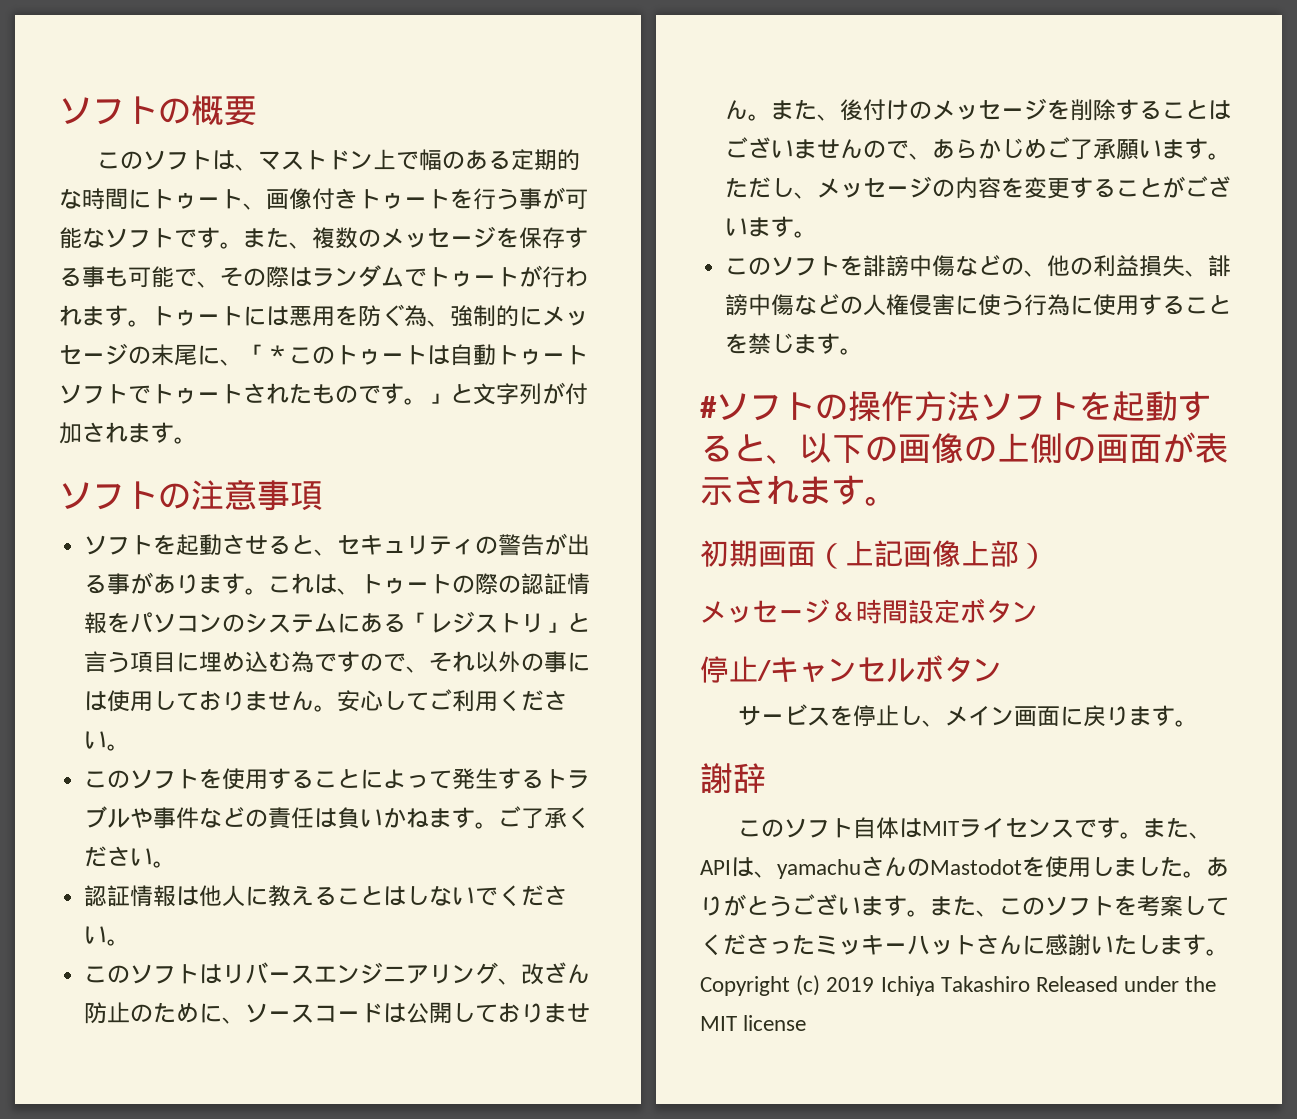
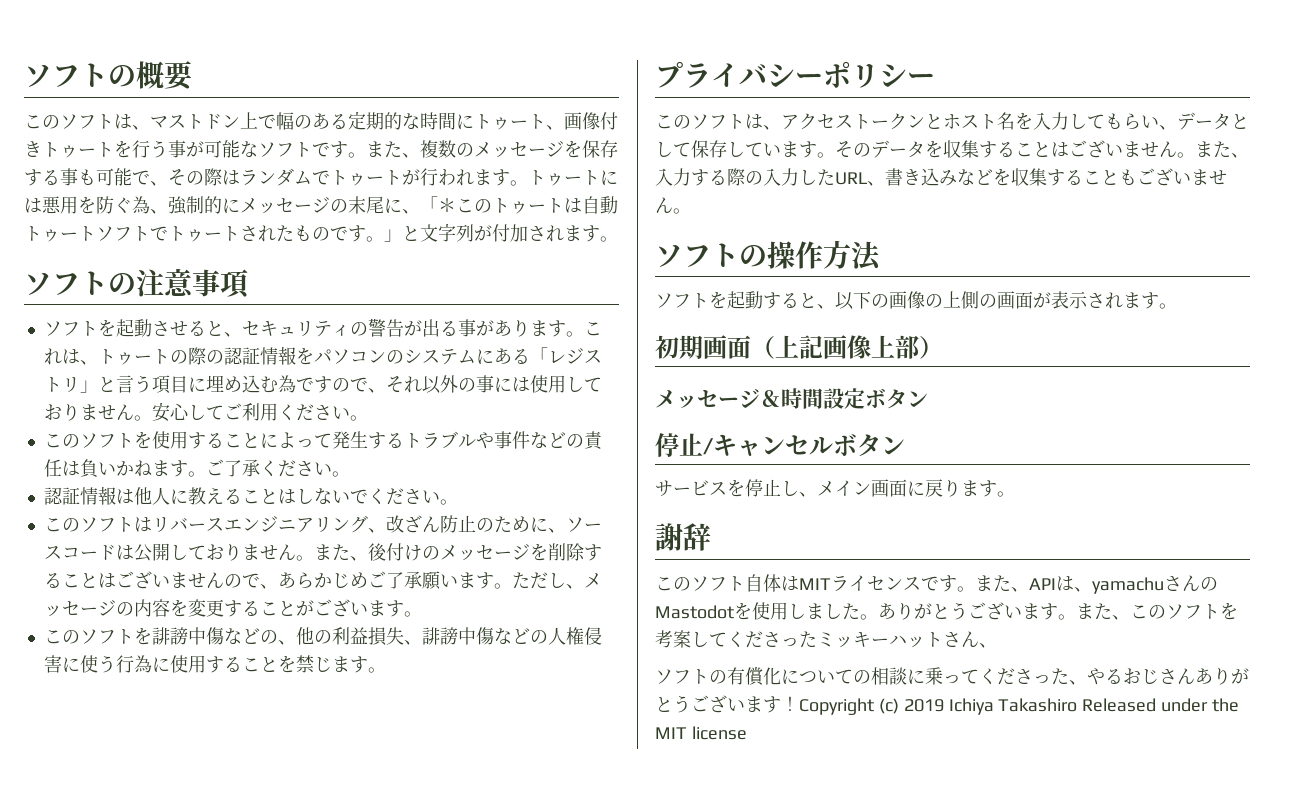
[700,396,717,418] # -> [655,61,935,88] [655,112,1249,130] [655,140,1249,158] [655,168,1227,186] [655,197,691,214] プライバシーポリシー // このソフトは、アクセストークンとホスト名を入力してもらい、データとして保存しています。そのデータを収集することはございません。また、入力する際の入力したURL、書き込みなどを収集することもございません。 //
(980, 406) none -> (882, 256) //
[1022,934,1229,956] に感謝いたします。 -> [979,643,997,648] [655,666,1249,686] [655,695,799,713] 、 // ソフトの有償化についての相談に乗ってくださった、やるおじさんありがとうございます！

